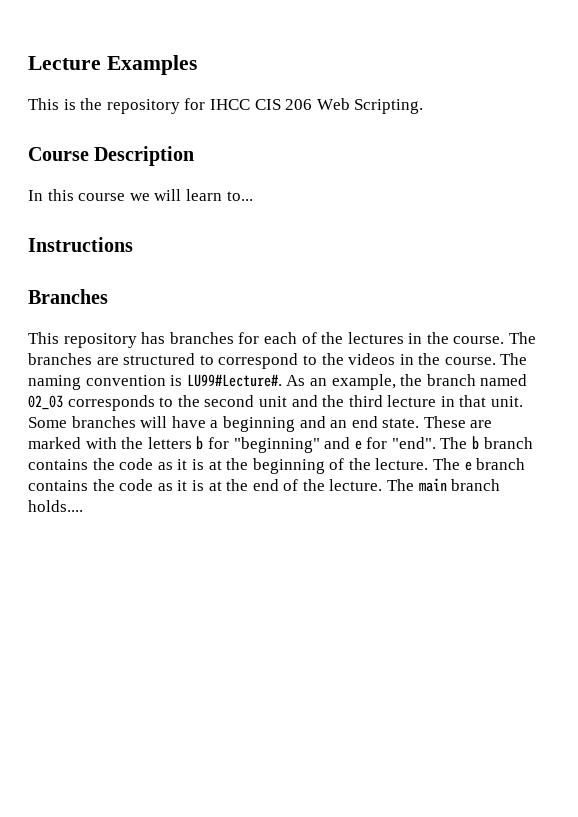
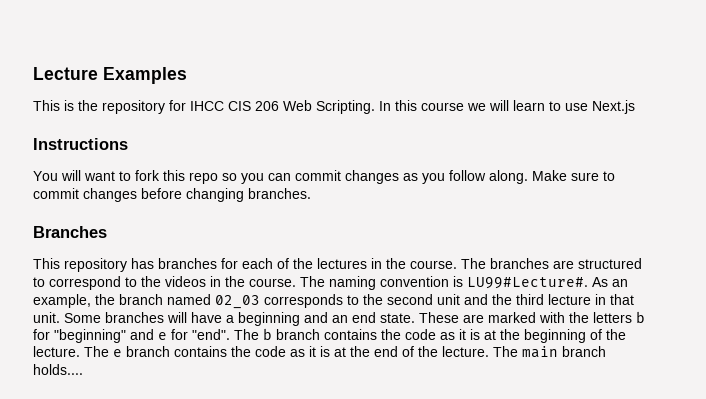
[28,146,195,166] // Course Description // -> (375, 107) none
[226,191,253,201] [28,237,133,252] to... // Instructions -> [549,100,635,114] [33,138,128,150] [33,170,615,184] [33,188,311,202] to use Next.js // Instructions // You will want to fork this repo so you can commit changes as you follow along. Make sure to commit changes before changing branches.

